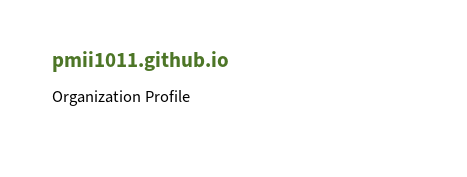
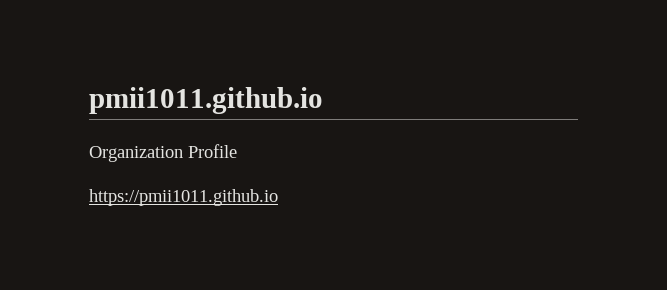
(191, 96) none -> [89,189,278,206] // https://pmii1011.github.io

